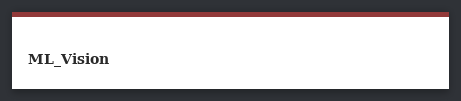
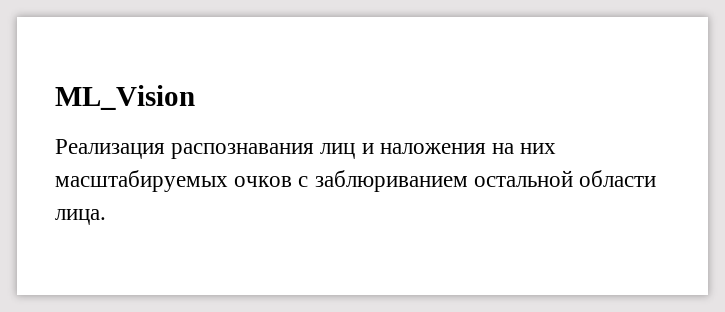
(109, 60) none -> [55,139,557,159] [55,170,657,192] [55,209,106,225] // Реализация распознавания лиц и наложения на них масштабируемых очков с заблюриванием остальной области лица.

